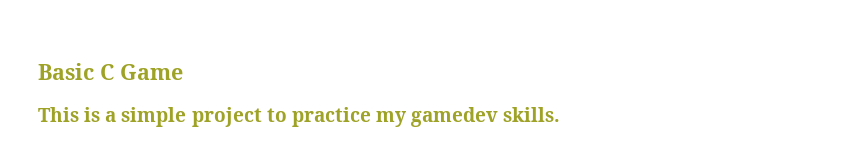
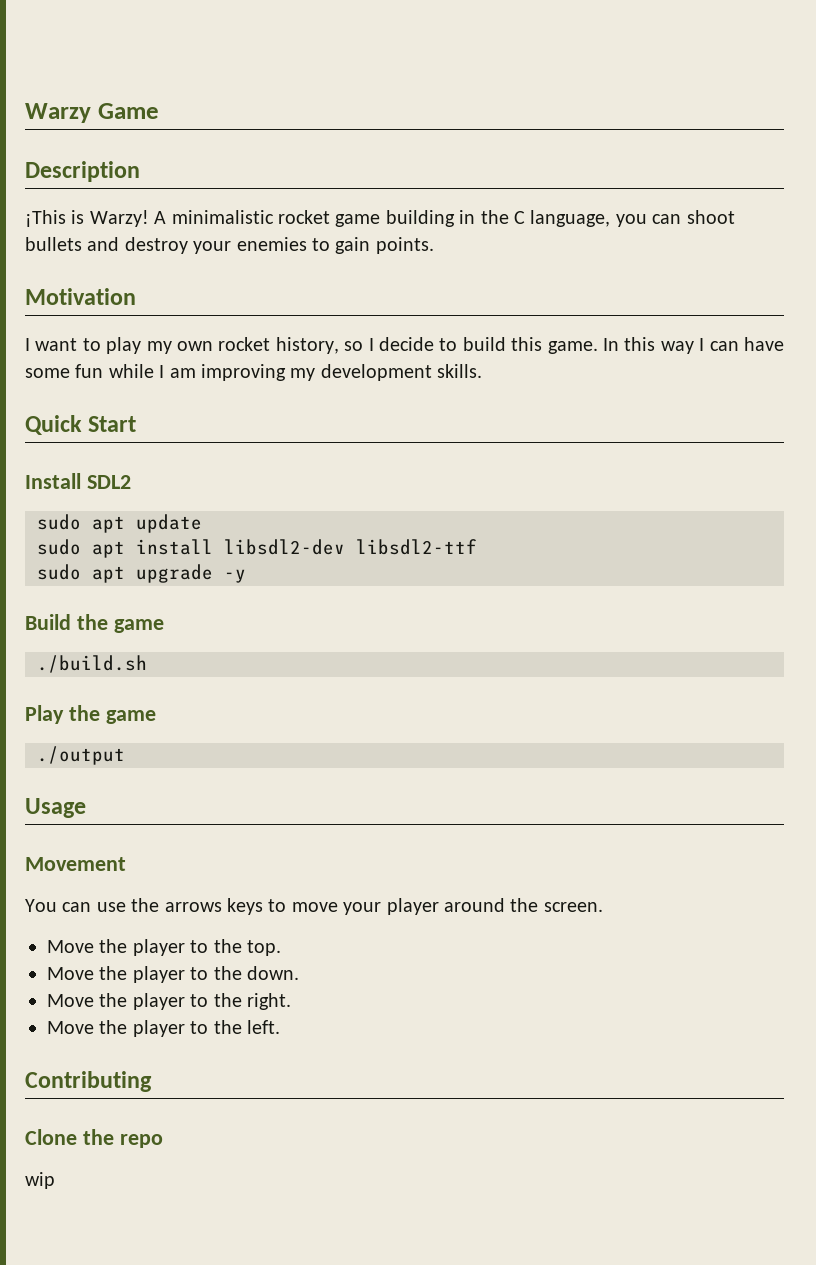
[38,63,114,80] Basic C -> [25,103,91,123] Warzy
[38,107,561,127] This is a simple project to practice my gamedev skills. -> [25,161,140,182] [25,210,735,227] [25,237,434,254] [25,288,136,305] [25,337,784,354] [25,364,483,381] [25,415,137,435] [25,473,131,489] [37,514,202,533] [37,539,477,558] [37,564,246,583] [25,614,164,633] [37,655,147,673] [25,705,156,724] [37,746,125,765] [25,798,86,818] [25,857,126,871] [25,898,603,915] [47,939,281,956] [47,966,299,983] [47,993,291,1010] [47,1020,280,1037] [25,1071,152,1092] [25,1129,163,1148] [25,1172,55,1189] Description // ¡This is Warzy! A minimalistic rocket game building in the C language, you can shoot bullets and destroy your enemies to gain points. // Motivation // I want to play my own rocket history, so I decide to build this game. In this way I can have some fun while I am improving my development skills. // Quick Start // Install SDL2 // sudo apt update // sudo apt install libsdl2-dev libsdl2-ttf // sudo apt upgrade -y // Build the game // ./build.sh // Play the game // ./output // Usage // Movement // You can use the arrows keys to move your player around the screen. // Move the player to the top. // Move the player to the down. // Move the player to the right. // Move the player to the left. // Contributing // Clone the repo // wip

